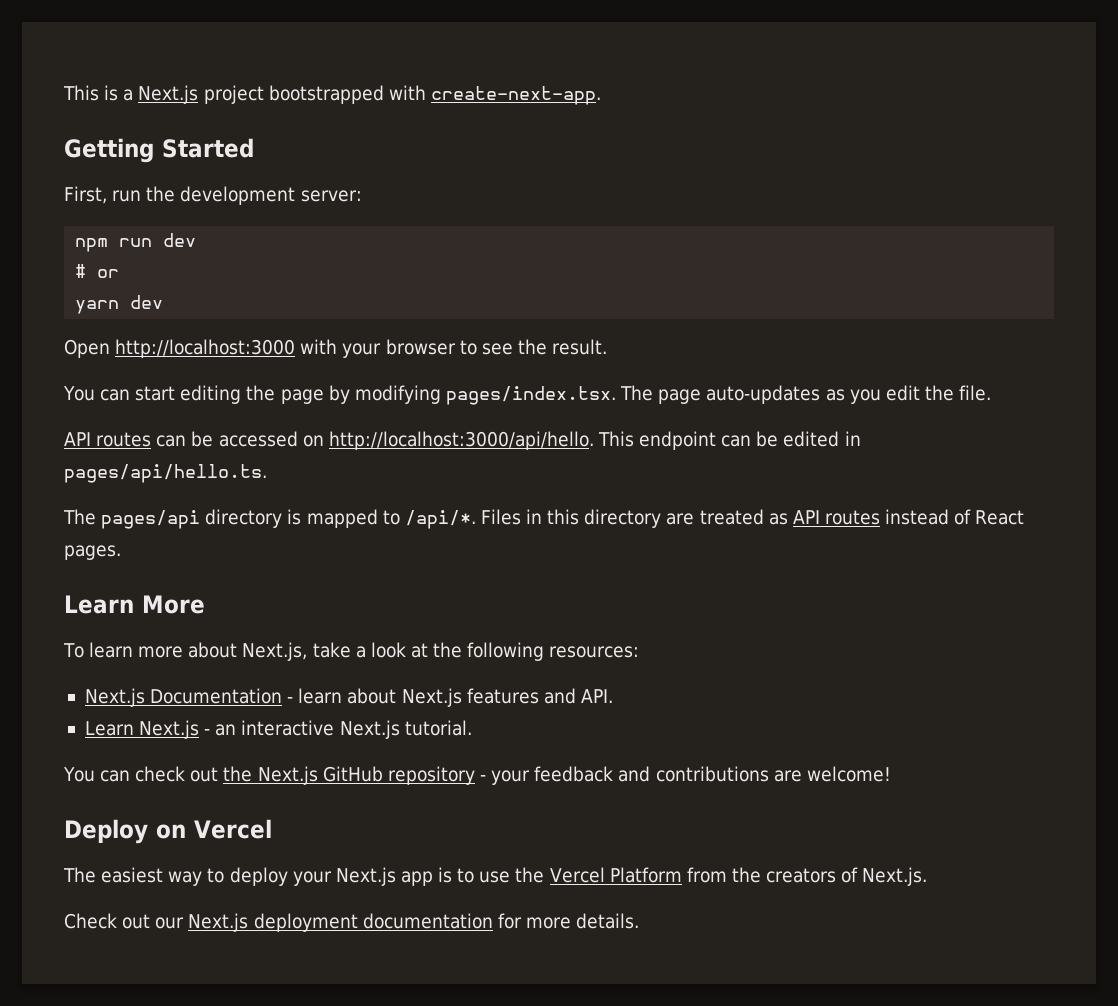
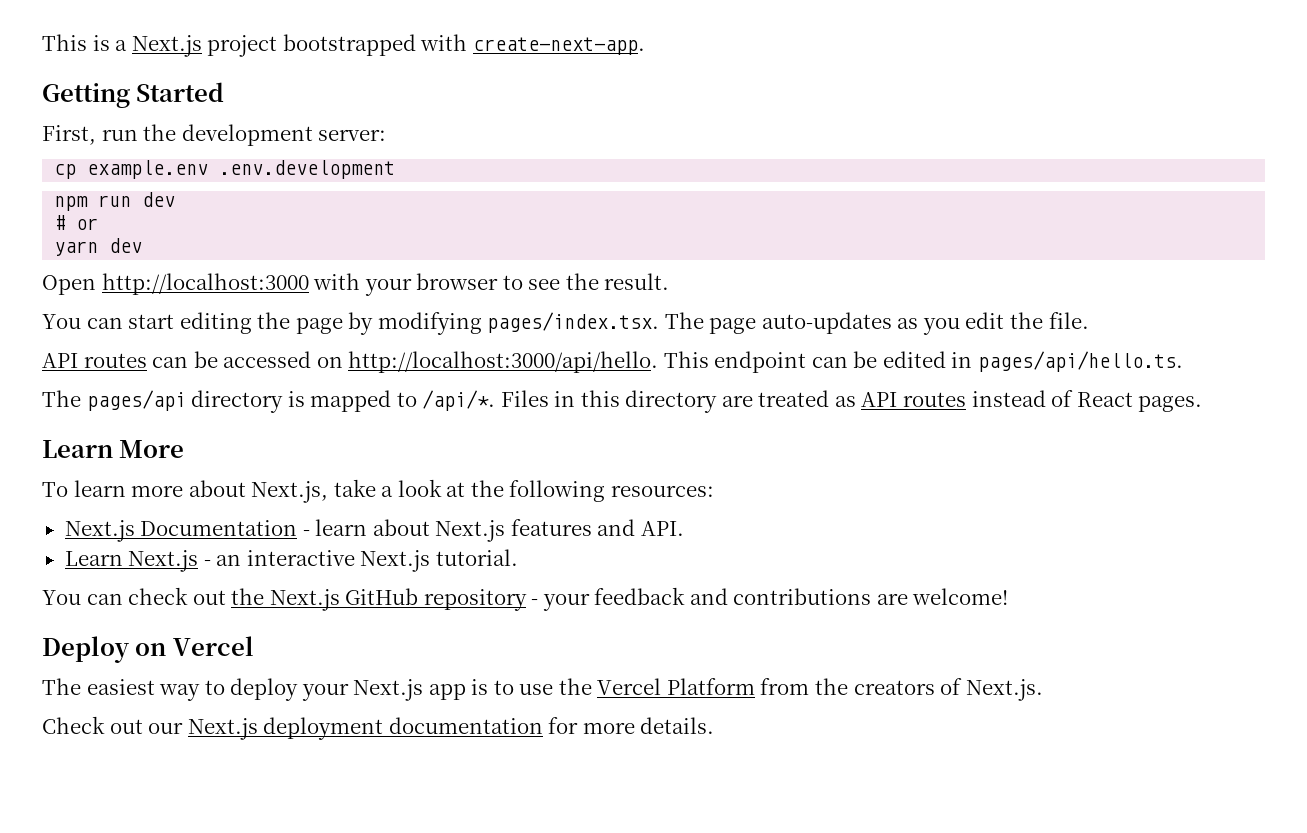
(362, 196) none -> [54,160,396,179] // cp example.env .env.development

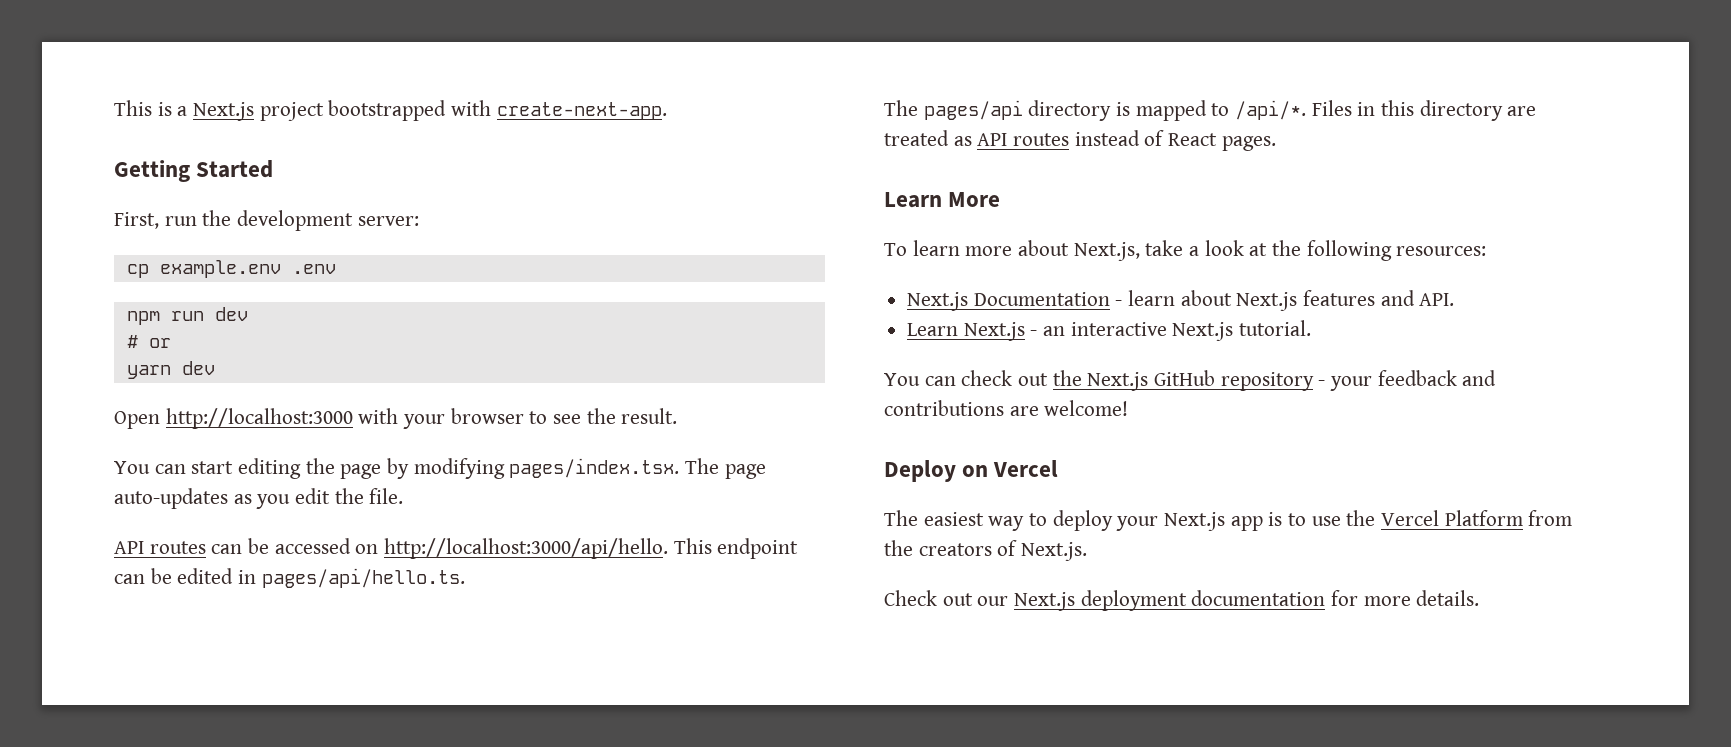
[219,160,396,179] .env.development -> [291,264,336,274] .env

